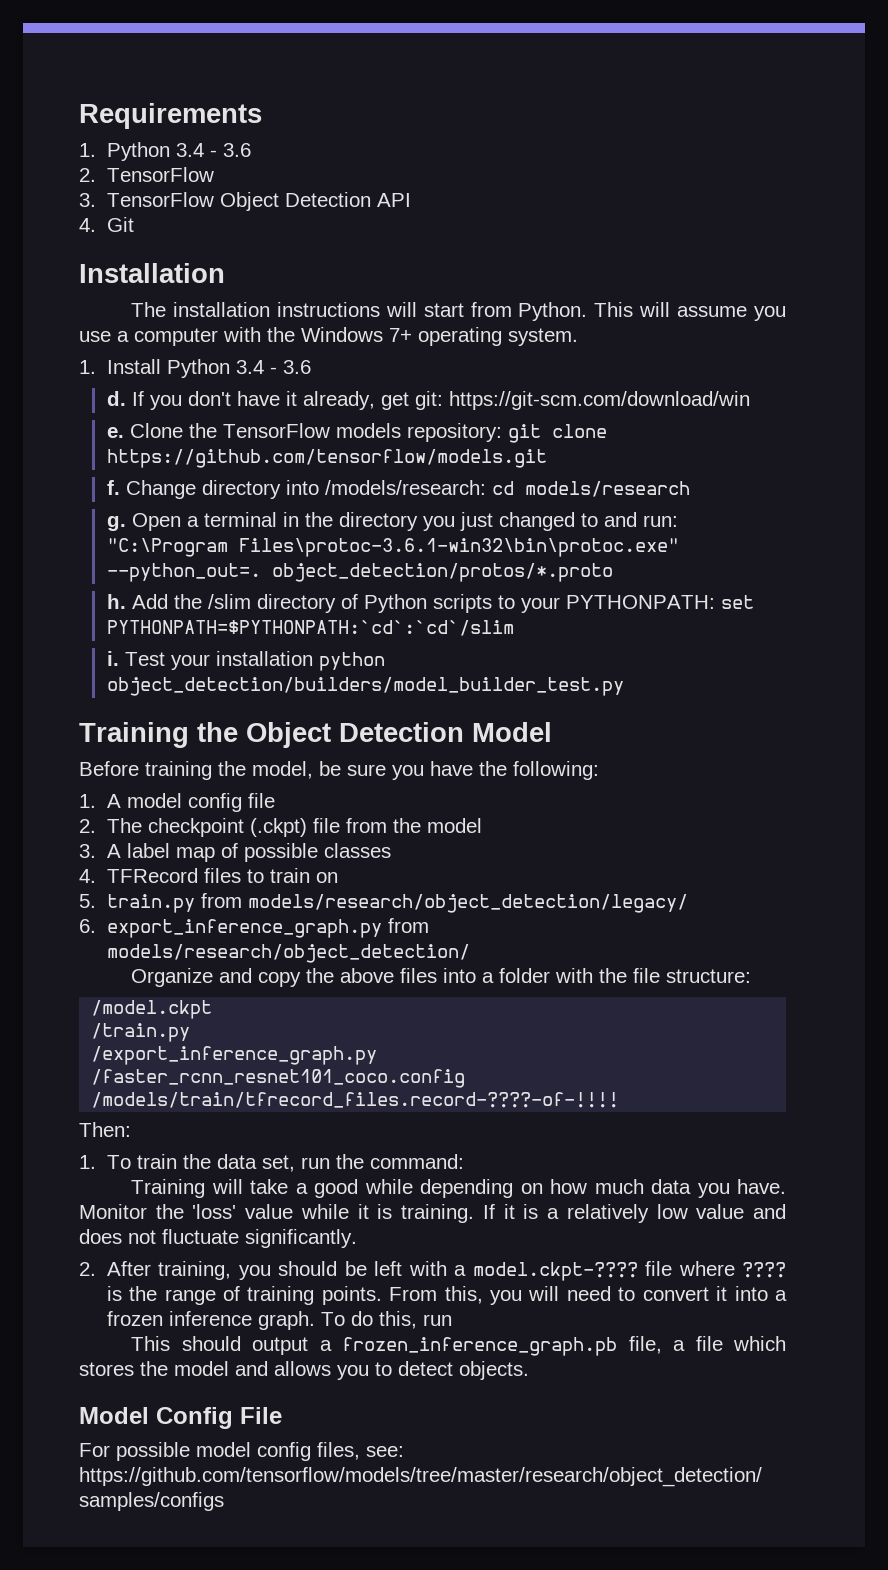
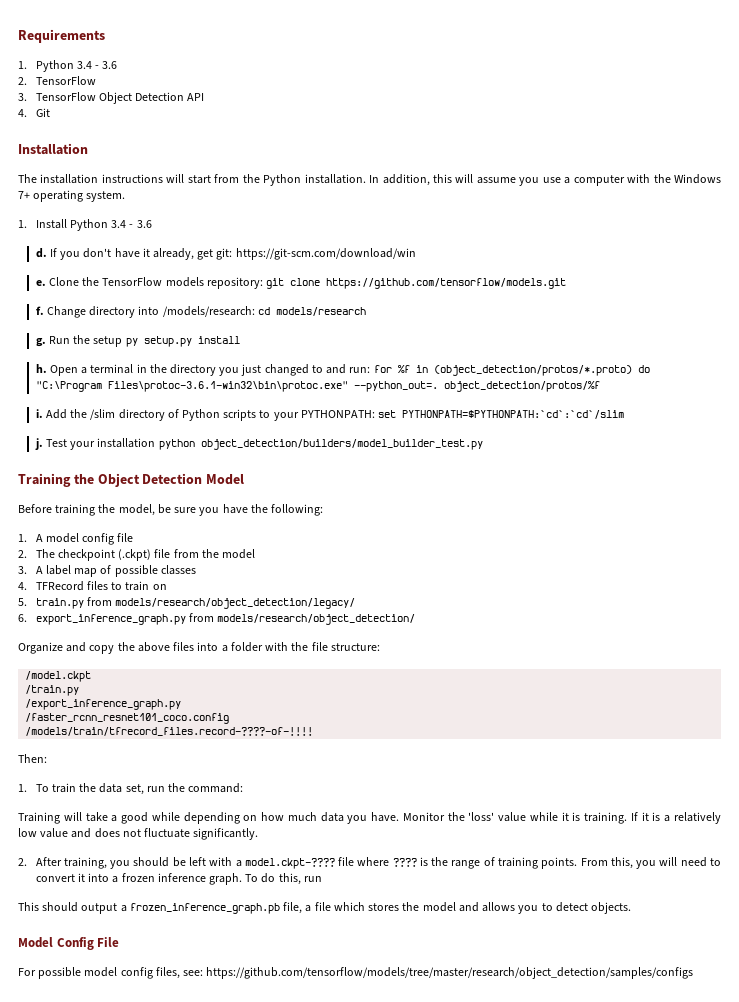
[518,302,634,321] Python. This -> [242,174,452,186] the Python installation. In addition, this
(126, 523) none -> [48,335,240,347] [35,364,47,373] Run the setup py setup.py install // h.
(678, 521) none -> [373,365,650,376] for %f in (object_detection/protos/*.proto) do
[271,563,613,582] [106,594,126,609] object_detection/protos/*.proto // h. -> [443,381,600,392] [35,409,43,418] object_detection/protos/%f // i.
[106,651,119,666] i. -> [34,438,43,450] j.

